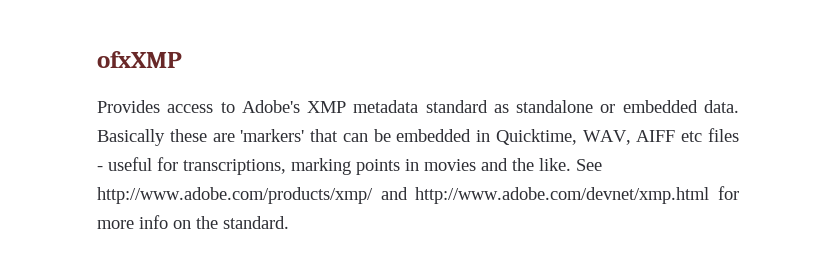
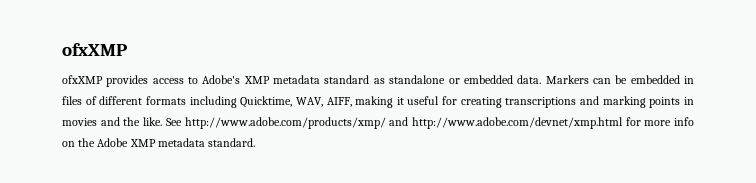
[97,100,160,113] Provides -> [62,75,149,87] ofxXMP provides
[97,128,739,146] [97,157,286,175] Basically these are 'markers' that can be embedded in Quicktime, WAV, AIFF etc files - useful for transcriptions, -> [545,75,695,84] [62,96,600,108] Markers can be embedded in files of different formats including Quicktime, WAV, AIFF, making it useful for creating transcriptions and
(218, 222) none -> [97,138,205,147] Adobe XMP metadata

